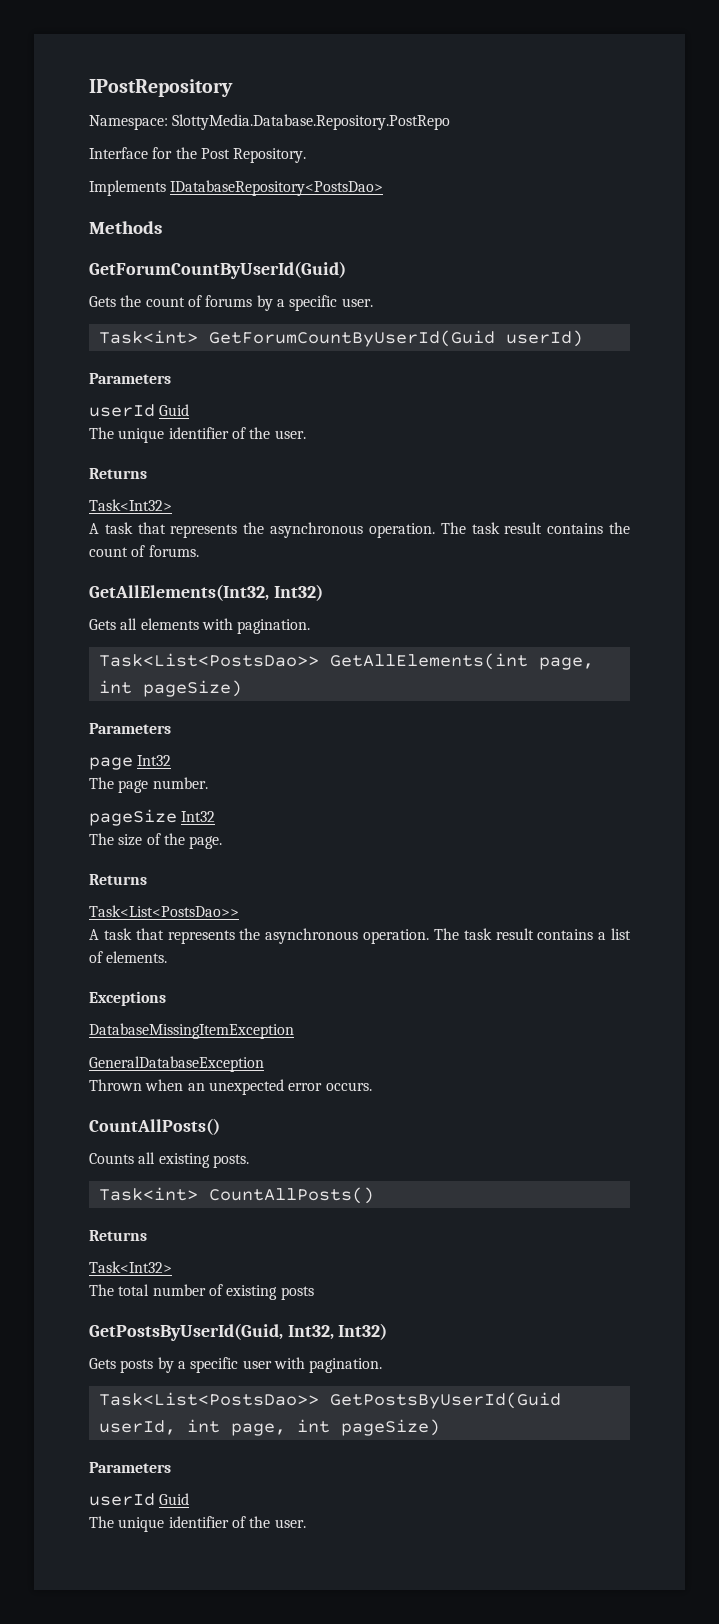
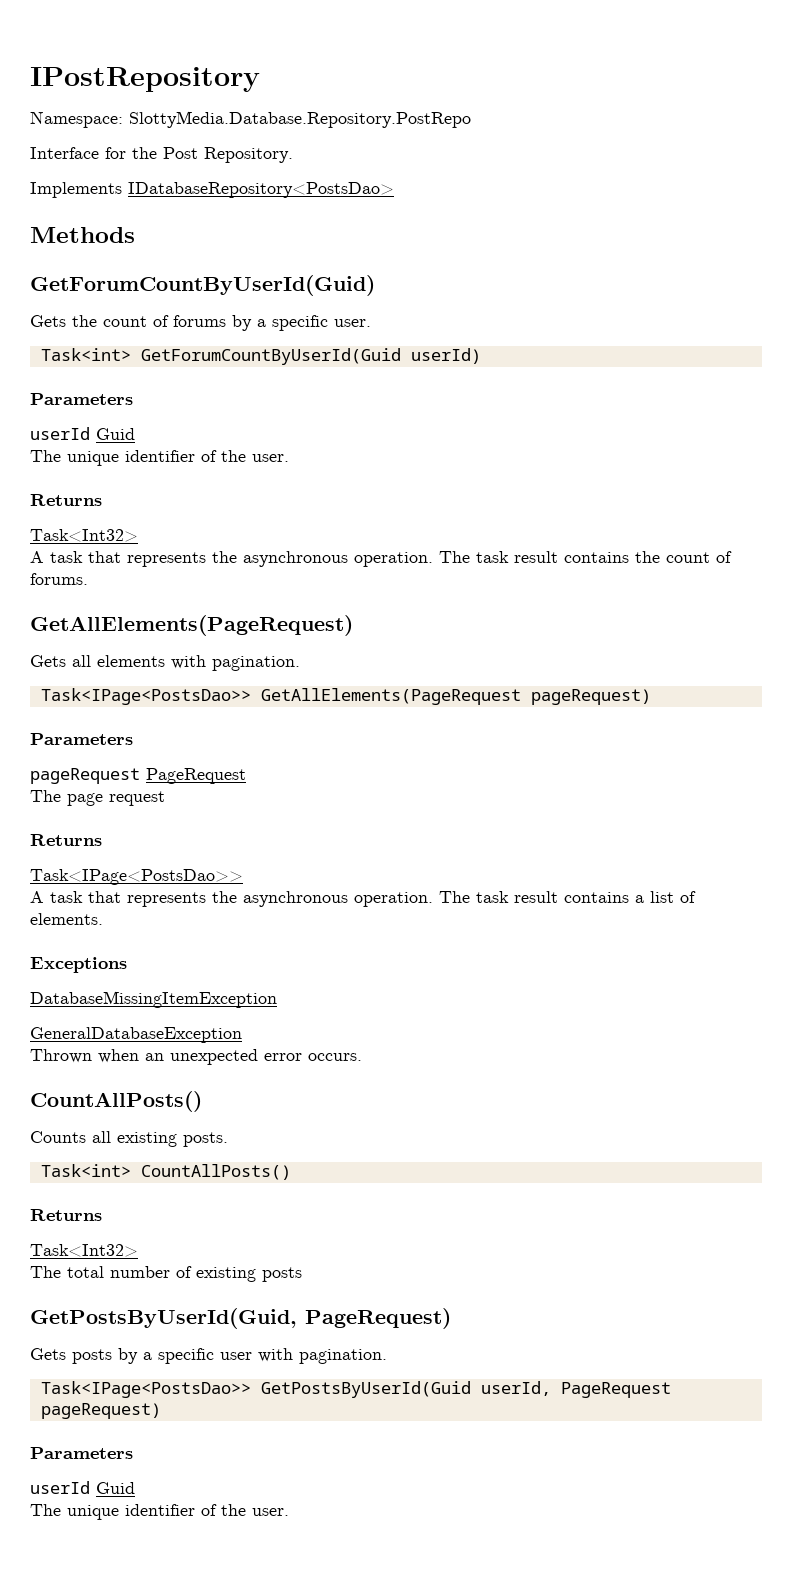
[89,584,323,601] GetAllElements(Int32, Int32) -> [30,615,353,636] GetAllElements(PageRequest)
[98,653,594,670] [98,680,242,697] [89,723,171,734] [89,755,172,770] Task<List<PostsDao>> GetAllElements(int page, int pageSize) // Parameters // page Int32 -> [40,688,651,705] [30,733,133,745] [30,768,246,784] Task<IPage<PostsDao>> GetAllElements(PageRequest pageRequest) // Parameters // pageRequest PageRequest
[152,777,208,789] [89,809,216,826] [89,833,223,849] [89,874,147,885] [89,905,239,917] number. // pageSize Int32 // The size of the page. // Returns // Task<List<PostsDao>> -> [109,791,165,806] [30,834,102,846] [30,869,243,885] request // Returns // Task<IPage<PostsDao>>
[287,1323,388,1340] Int32, Int32) -> [305,1308,451,1329] PageRequest)
[98,1392,319,1406] Task<List<PostsDao>> -> [40,1381,251,1398] Task<IPage<PostsDao>>
[186,1419,440,1436] int page, int pageSize) -> [560,1382,671,1398] [40,1403,161,1419] PageRequest pageRequest)

